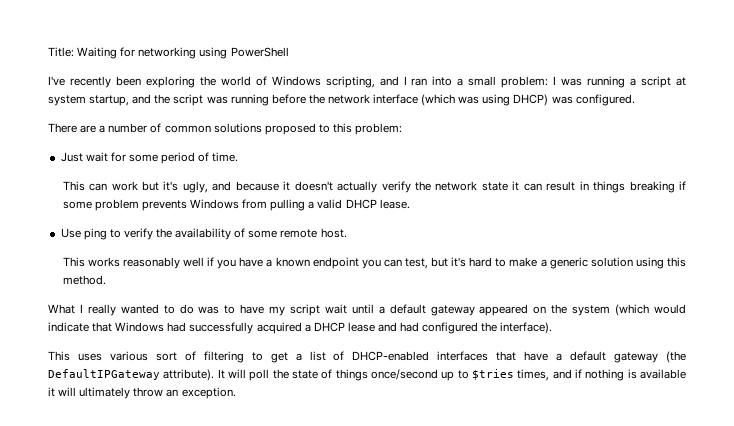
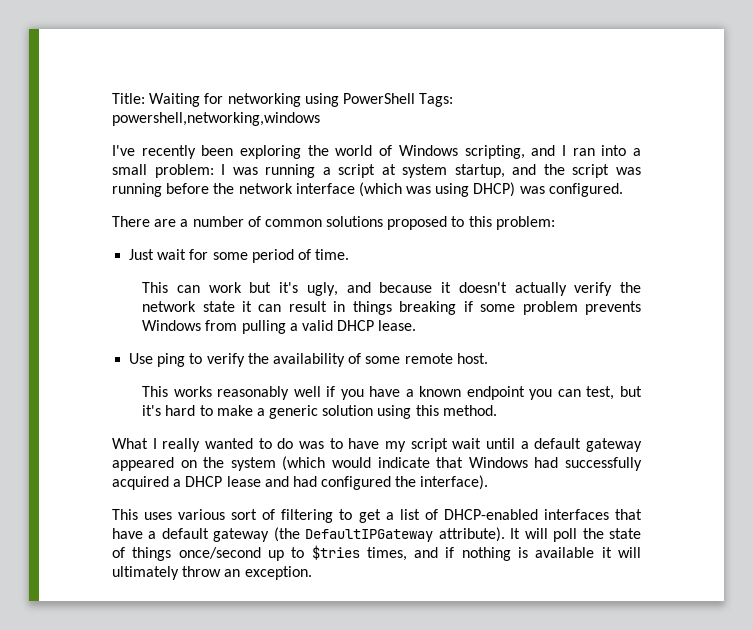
(289, 52) none -> [419,93,454,107] [112,112,320,126] Tags: powershell,networking,windows

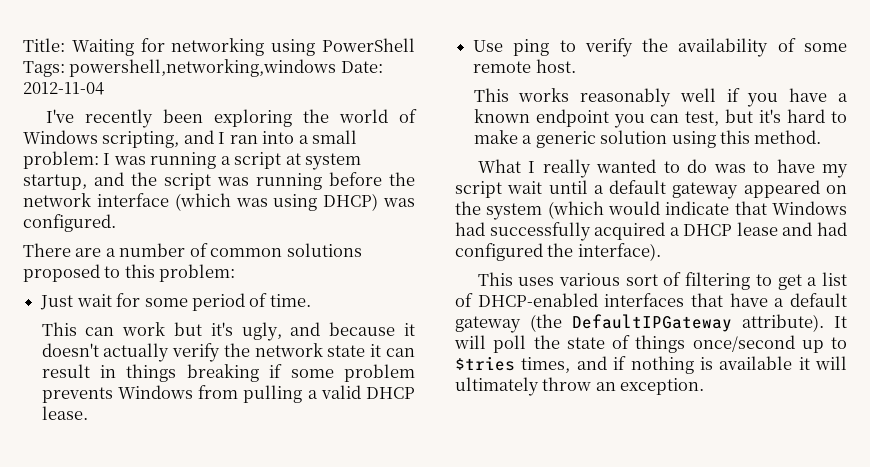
(320, 119) none -> [340,61,383,73] [23,82,104,95] Date: 2012-11-04

